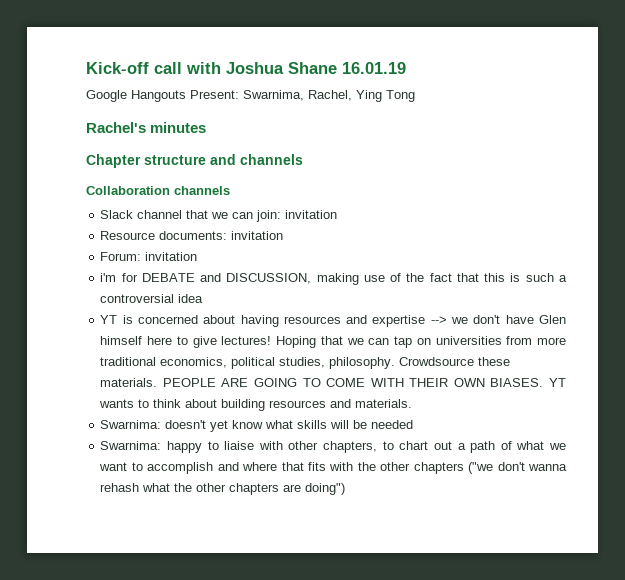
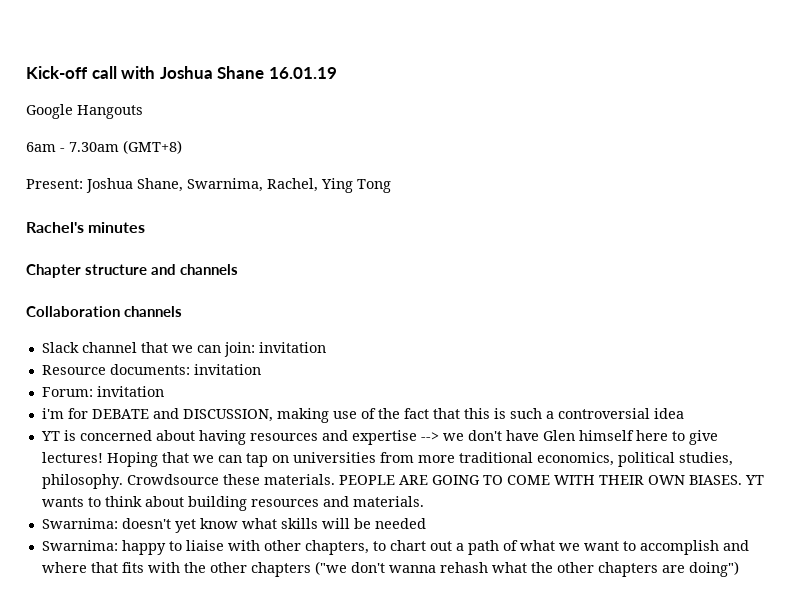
[190,90,239,99] Present: -> [26,140,182,154] [26,178,183,193] // 6am - 7.30am (GMT+8) // Present: Joshua Shane,

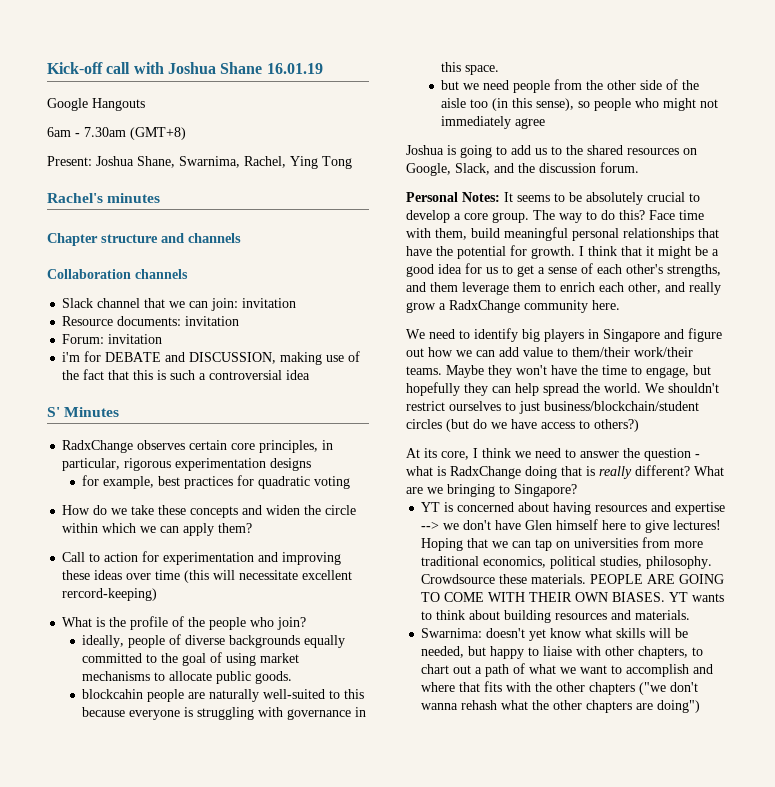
(684, 413) none -> [47,407,120,417] [62,440,334,453] [62,458,312,471] [82,475,351,489] [62,505,357,518] [62,523,253,536] [62,551,342,565] [62,570,353,583] [62,588,158,601] [62,616,307,630] [82,634,346,648] [82,652,300,666] [82,671,293,684] [82,689,365,702] [82,707,367,720] [441,62,500,75] [441,79,700,93] [441,98,719,111] [441,116,546,129] [406,145,697,158] [406,162,639,176] [406,192,700,205] [406,210,704,223] [406,227,719,241] [406,245,719,259] [406,263,721,277] [406,282,721,295] [406,300,620,313] [406,328,722,342] [406,347,693,357] [406,365,711,378] [406,382,719,396] [406,401,699,414] [406,419,639,432] [406,448,700,461] [406,465,724,479] [406,484,577,497] // S' Minutes // RadxChange observes certain core principles, in particular, rigorous experimentation designs // for example, best practices for quadratic voting // How do we take these concepts and widen the circle within which we can apply them? // Call to action for experimentation and improving these ideas over time (this will necessitate excellent rercord-keeping) // What is the profile of the people who join? // ideally, people of diverse backgrounds equally committed to the goal of using market mechanisms to allocate public goods. // blockcahin people are naturally well-suited to this because everyone is struggling with governance in this space. // but we need people from the other side of the aisle too (in this sense), so people who might not immediately agree // Joshua is going to add us to the shared resources on Google, Slack, and the discussion forum. // Personal Notes: It seems to be absolutely crucial to develop a core group. The way to do this? Face time with them, build meaningful personal relationships that have the potential for growth. I think that it might be a good idea for us to get a sense of each other's strengths, and them leverage them to enrich each other, and really grow a RadxChange community here. // We need to identify big players in Singapore and figure out how we can add value to them/their work/their teams. Maybe they won't have the time to engage, but hopefully they can help spread the world. We shouldn't restrict ourselves to just business/blockchain/student circles (but do we have access to others?) // At its core, I think we need to answer the question - what is RadxChange doing that is really different? What are we bringing to Singapore?
[374,518,426,529] [41,540,118,551] needed // Swarnima: -> [421,646,487,658] needed, but

